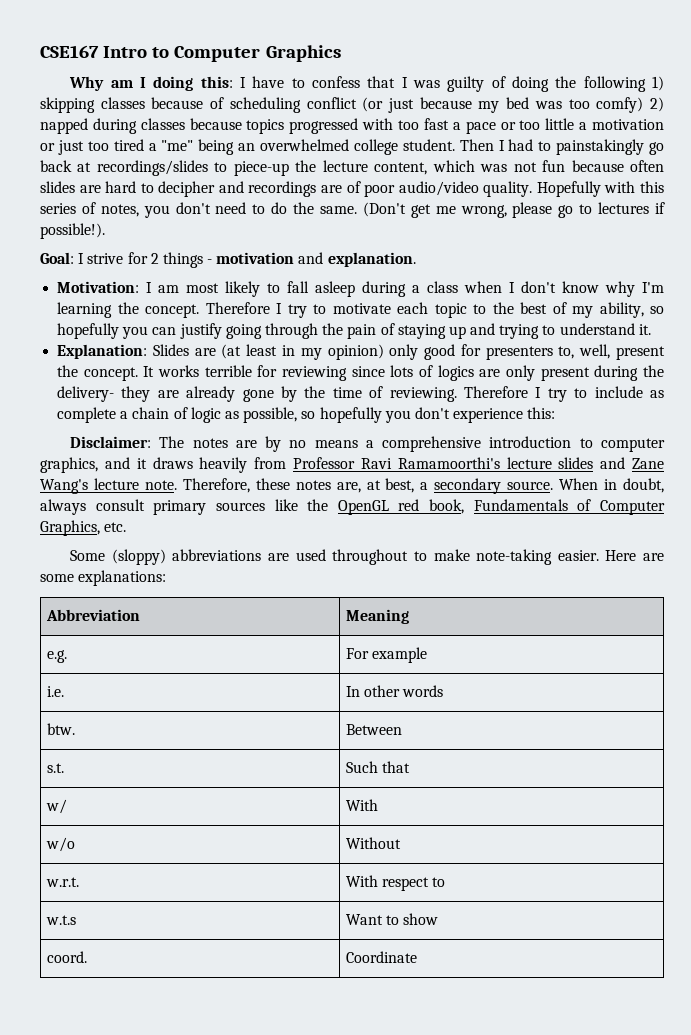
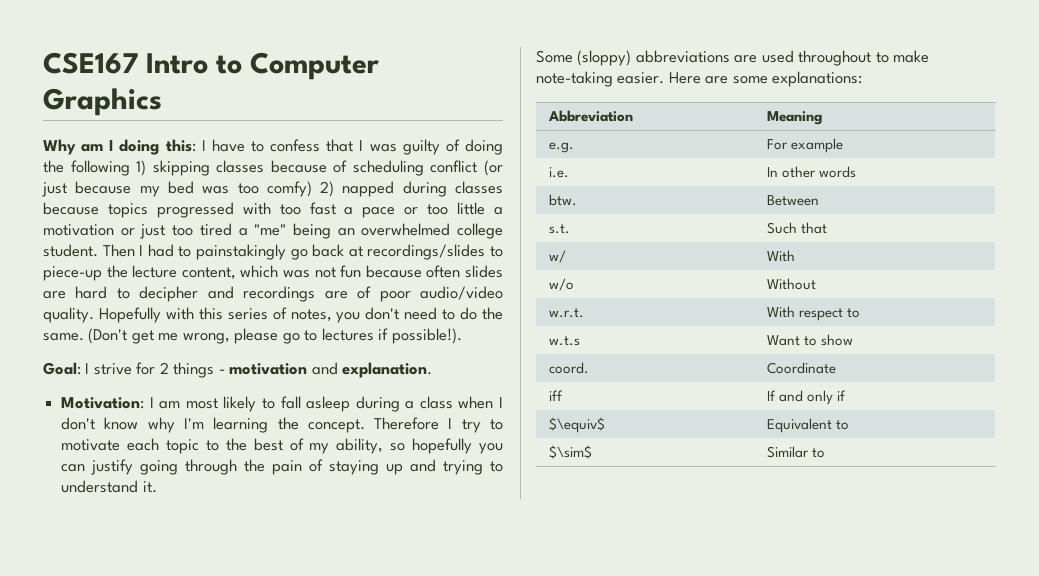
[57,344,665,360] [57,365,664,381] [57,386,664,402] [57,407,556,423] [70,436,666,452] [40,457,664,473] [40,478,665,494] [40,499,665,515] [40,520,127,536] // Explanation: Slides are (at least in my opinion) only good for presenters to, well, present the concept. It works terrible for reviewing since lots of logics are only present during the delivery- they are already gone by the time of reviewing. Therefore I try to include as complete a chain of logic as possible, so hopefully you don't experience this: // Disclaimer: The notes are by no means a comprehensive introduction to computer graphics, and it draws heavily from Professor Ravi Ramamoorthi's lecture slides and Zane Wang's lecture note. Therefore, these notes are, at best, a secondary source. When in doubt, always consult primary sources like the OpenGL red book, Fundamentals of Computer Graphics, etc. -> (157, 487) none
(417, 957) none -> [549,390,564,401] [767,390,847,405] [549,417,606,433] [767,418,850,433] [549,445,593,459] [767,446,826,458] // iff | If and only if // $\equiv$ | Equivalent to // $\sim$ | Similar to

